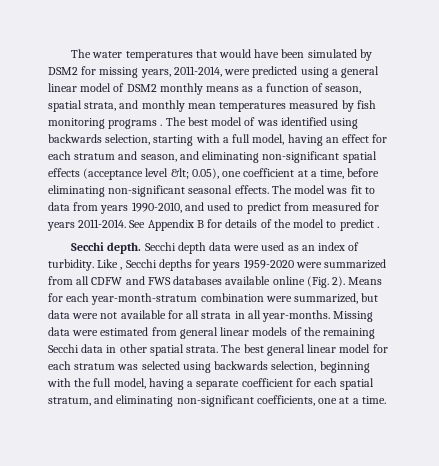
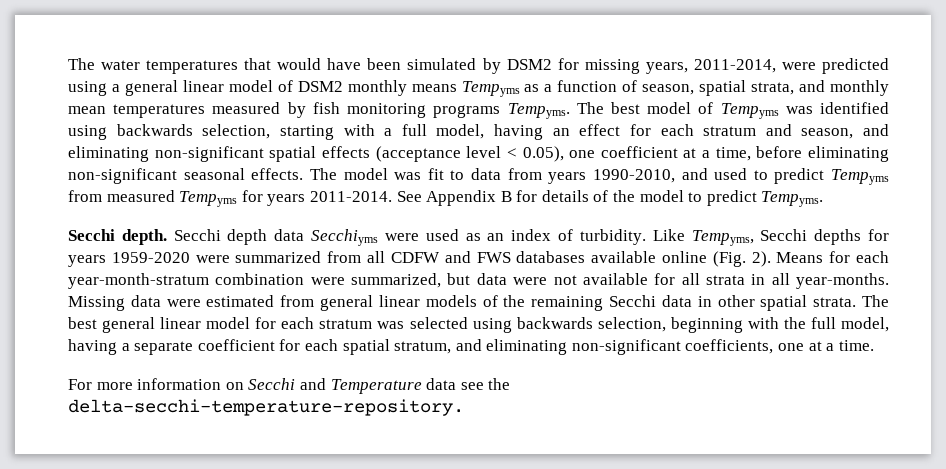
(240, 89) none -> [461,81,520,97] Tempyms
[160,124,163,126] . -> [507,103,570,119] Tempyms.
(256, 121) none -> [720,103,779,119] Tempyms
[170,168,189,179] &lt; -> [506,148,517,158] <
(281, 208) none -> [831,169,889,185] Tempyms
(362, 206) none -> [179,191,238,207] Tempyms
[376,226,379,228] . -> [761,191,824,207] Tempyms.
(232, 246) none -> [311,229,379,246] Secchiyms
[120,267,123,270] , -> [691,230,754,246] Tempyms,
(386, 400) none -> [68,378,511,394] [68,399,464,416] // For more information on Secchi and Temperature data see the delta-secchi-temperature-repository.

